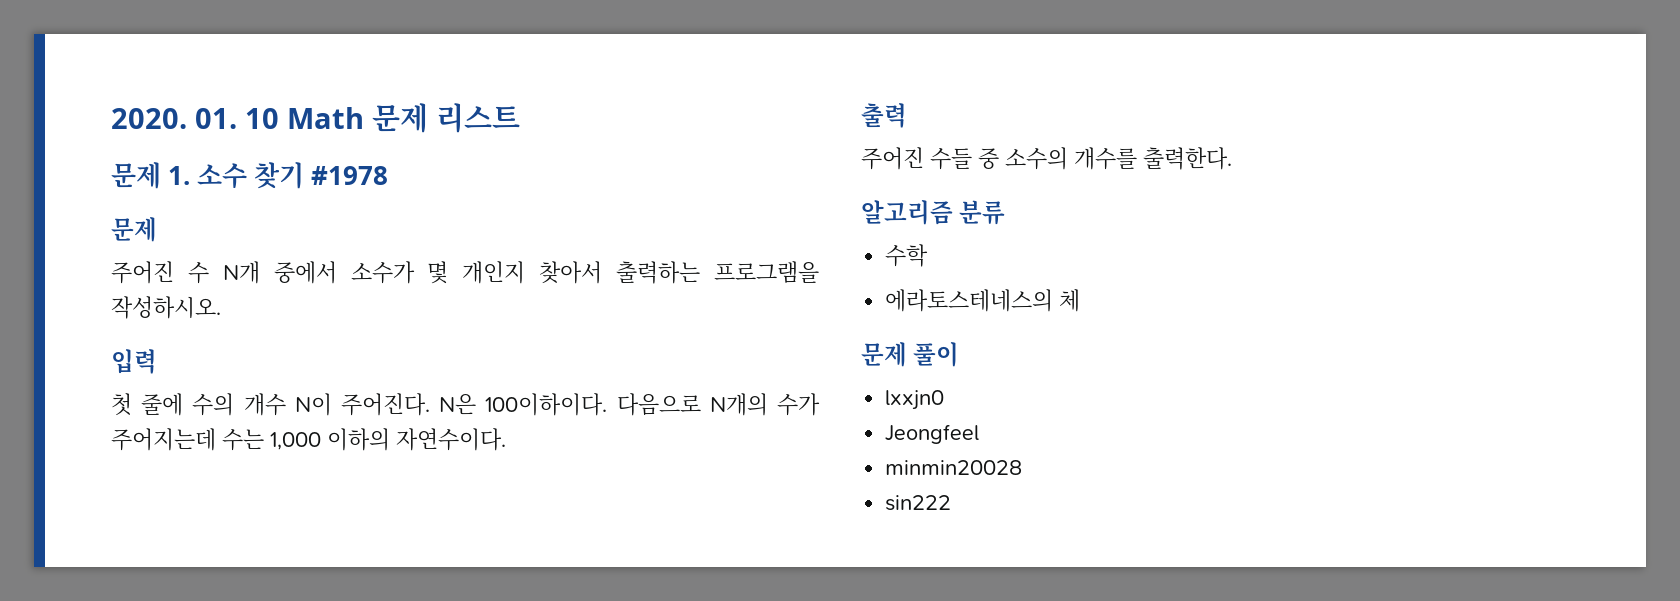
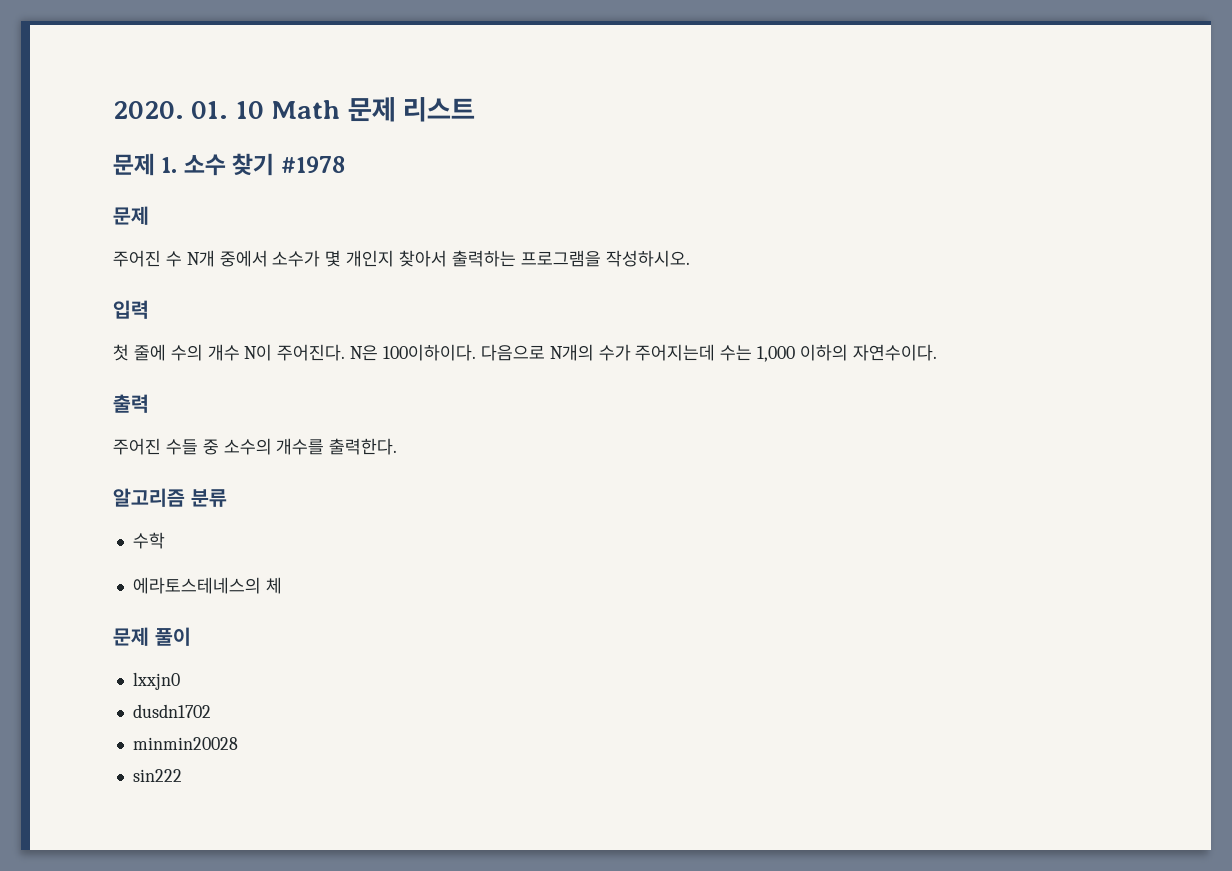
[885,424,980,444] Jeongfeel -> [132,704,211,718] dusdn1702

